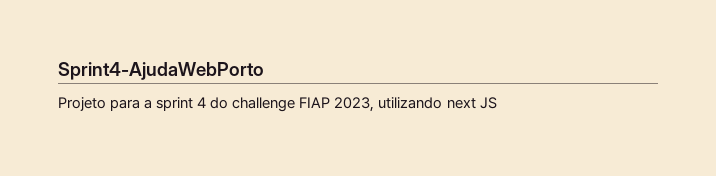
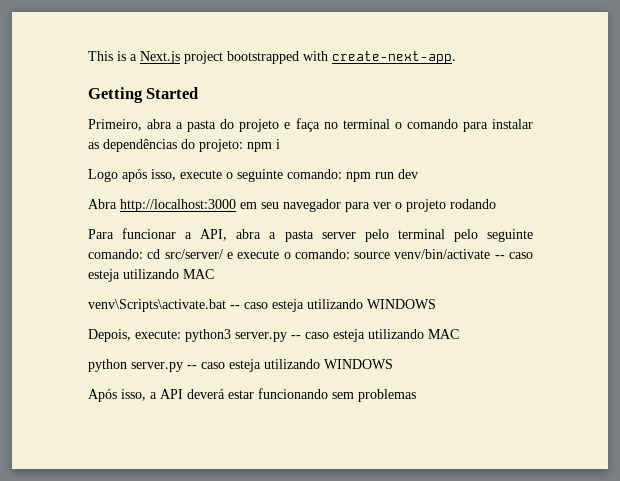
[58,62,264,80] [58,97,497,112] Sprint4-AjudaWebPorto // Projeto para a sprint 4 do challenge FIAP 2023, utilizando next JS -> [88,51,456,64] [88,87,199,103] [88,118,533,132] [88,139,280,152] [88,169,418,182] [88,199,496,212] [88,228,533,242] [88,249,534,259] [88,269,214,282] [88,299,436,312] [88,329,459,342] [88,359,393,372] [88,388,416,402] This is a Next.js project bootstrapped with create-next-app. // Getting Started // Primeiro, abra a pasta do projeto e faça no terminal o comando para instalar as dependências do projeto: npm i // Logo após isso, execute o seguinte comando: npm run dev // Abra http://localhost:3000 em seu navegador para ver o projeto rodando // Para funcionar a API, abra a pasta server pelo terminal pelo seguinte comando: cd src/server/ e execute o comando: source venv/bin/activate -- caso esteja utilizando MAC // venv\Scripts\activate.bat -- caso esteja utilizando WINDOWS // Depois, execute: python3 server.py -- caso esteja utilizando MAC // python server.py -- caso esteja utilizando WINDOWS // Após isso, a API deverá estar funcionando sem problemas

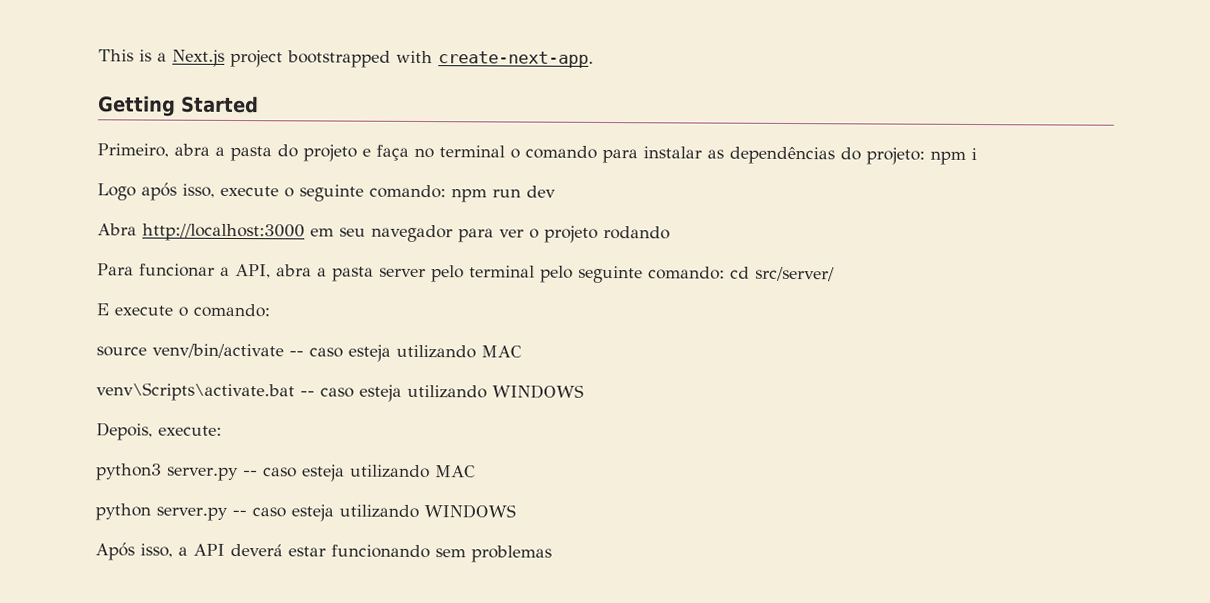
[226,252,233,259] e -> [96,303,109,316] // E
(350, 254) none -> (270, 310) //
(181, 334) none -> (222, 430) //

